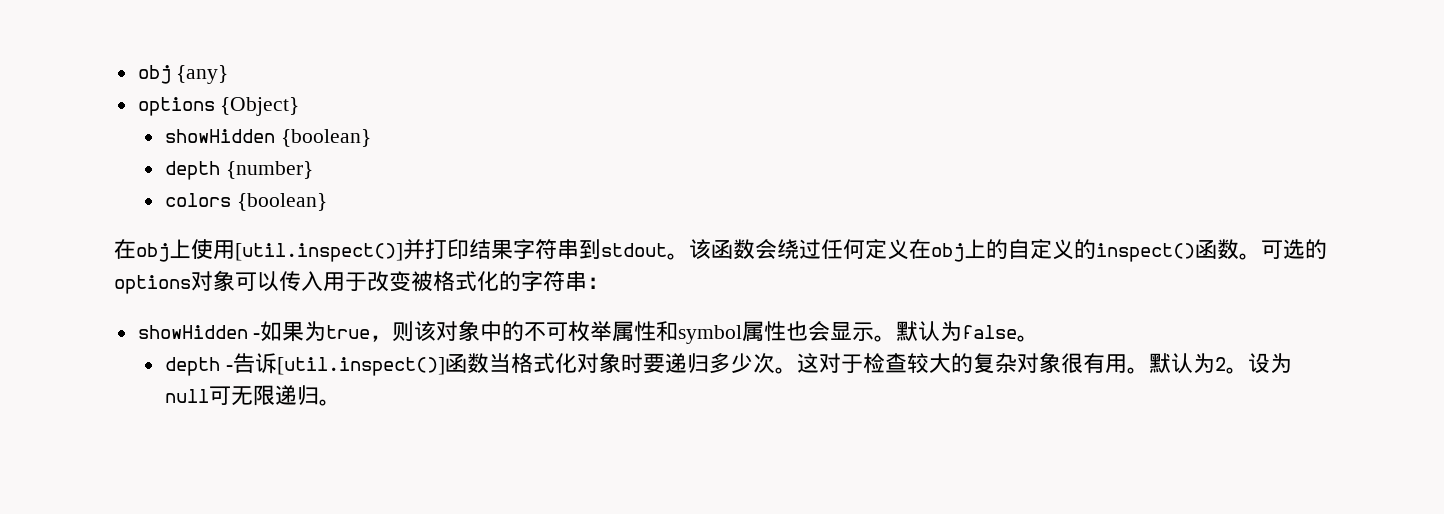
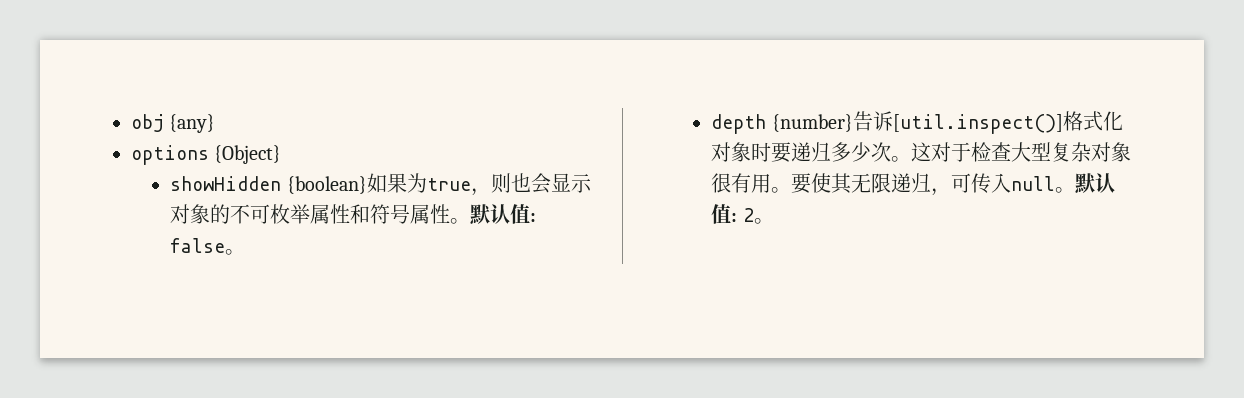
[164,161,313,180] [164,193,327,211] [114,239,1327,262] [114,270,609,294] [137,325,261,339] // depth {number} // colors {boolean} // 在obj上使用[util.inspect()]并打印结果字符串到stdout。该函数会绕过任何定义在obj上的自定义的inspect()函数。可选的options对象可以传入用于改变被格式化的字符串： // showHidden - -> (367, 185) none
[414,320,503,342] 该对象中 -> [510,173,592,194] [170,204,211,224] 也会显示对象
[678,321,963,344] symbol属性也会显示。默认为 -> [370,204,537,225] 符号属性。默认值:
[225,365,233,371] - -> [771,114,853,132] {number}
[444,353,511,374] 函数当 -> (1063, 124) none
[906,353,973,373] 较大的 -> [1011,142,1052,162] 大型
[1148,353,1292,374] [164,385,319,406] 默认为2。设为null可无限递归 -> [791,173,1116,196] [711,204,754,224] 要使其无限递归，可传入null。默认值: 2

